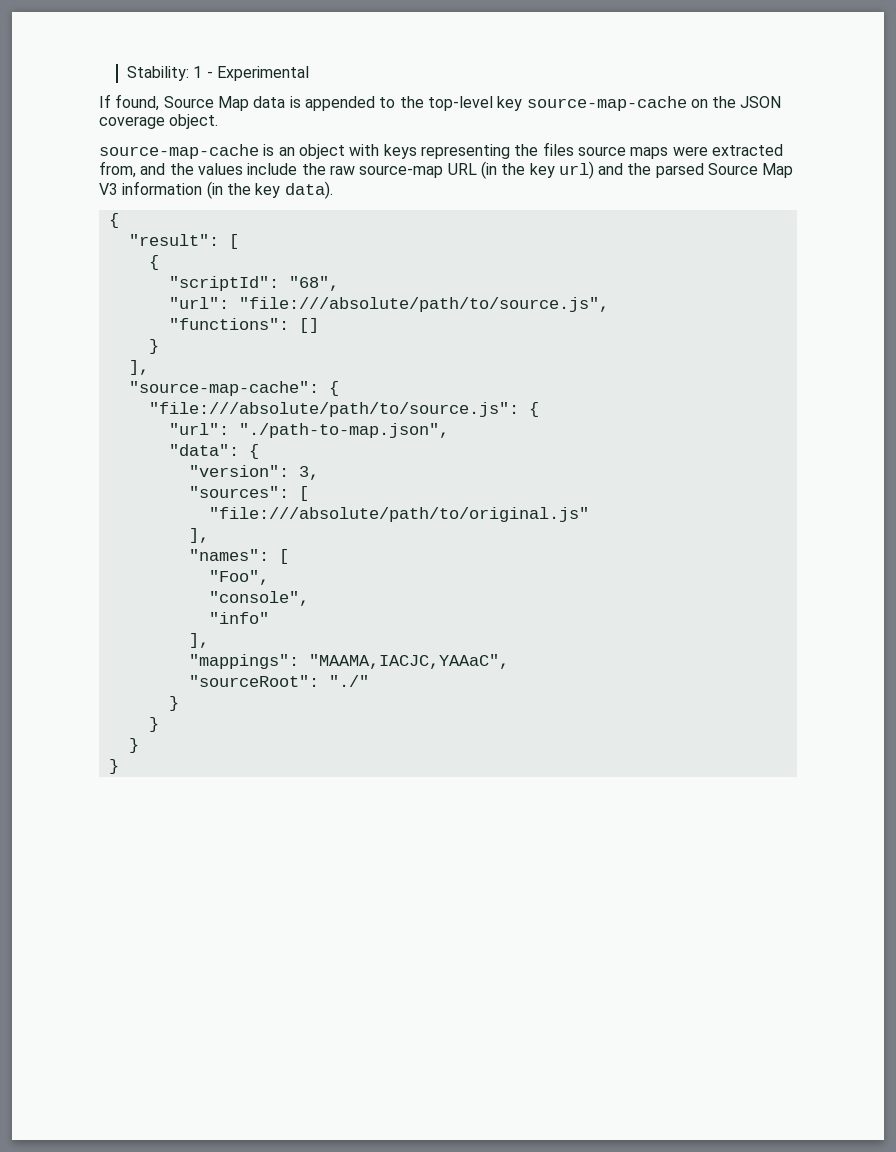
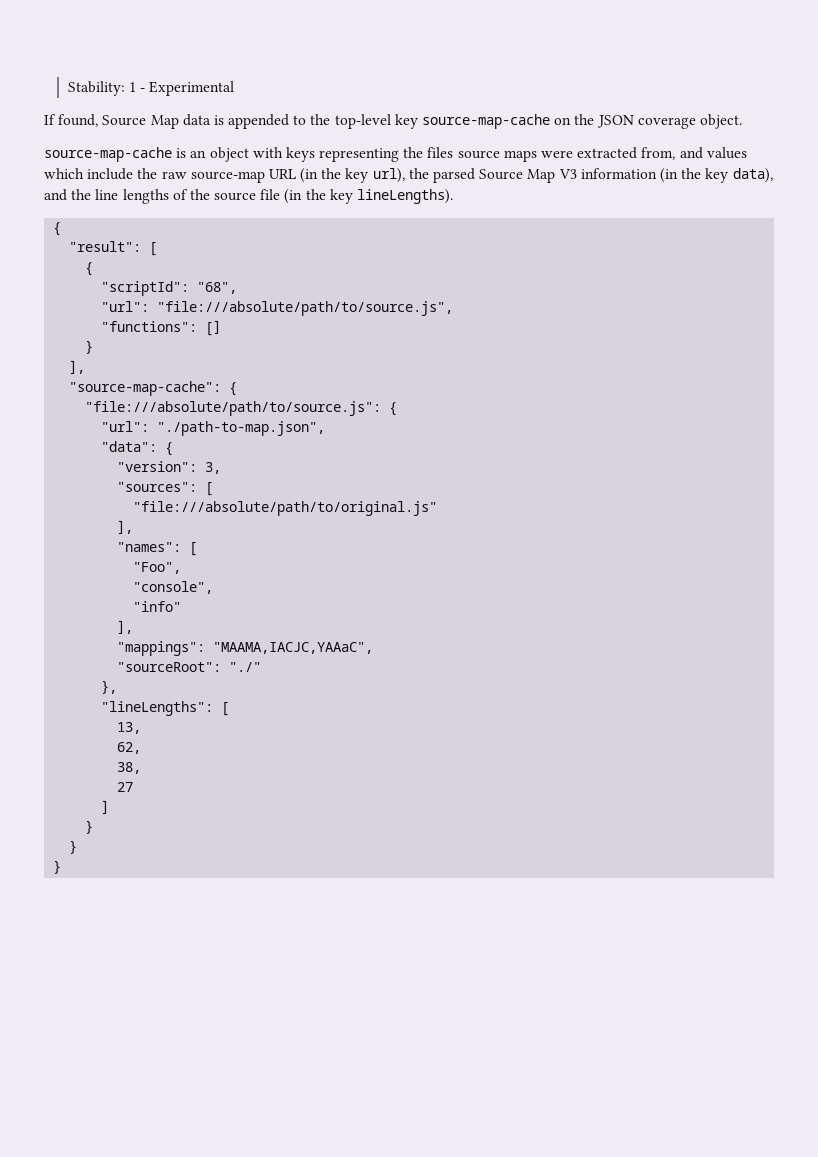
[169,163,243,175] the values -> [706,147,747,159] [44,168,84,179] values which
[558,161,624,179] url) and -> [372,168,405,183] url),
[284,181,333,199] data). -> [732,168,773,183] [44,189,454,204] data), and the line lengths of the source file (in the key lineLengths).
[168,696,179,711] } -> [101,680,118,694] [101,701,230,716] [117,722,142,734] [117,742,142,754] [117,762,142,774] [117,782,134,792] [101,800,110,814] }, // "lineLengths": [ // 13, // 62, // 38, // 27 // ]

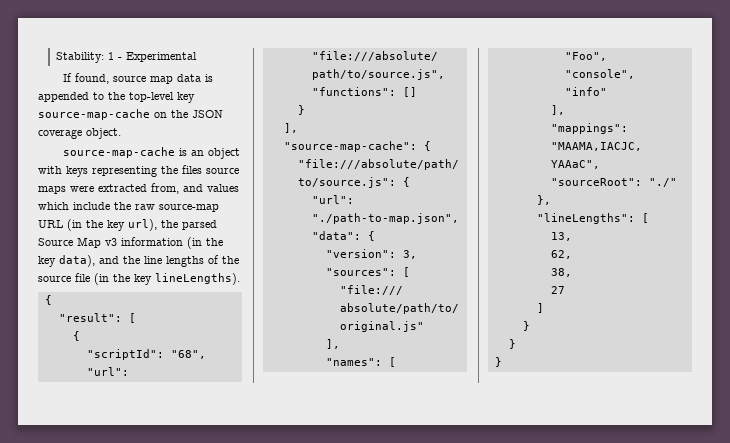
[102,115,179,129] Source Map -> [113,76,174,84] source map
[558,169,577,179] V3 -> [105,238,117,246] v3

